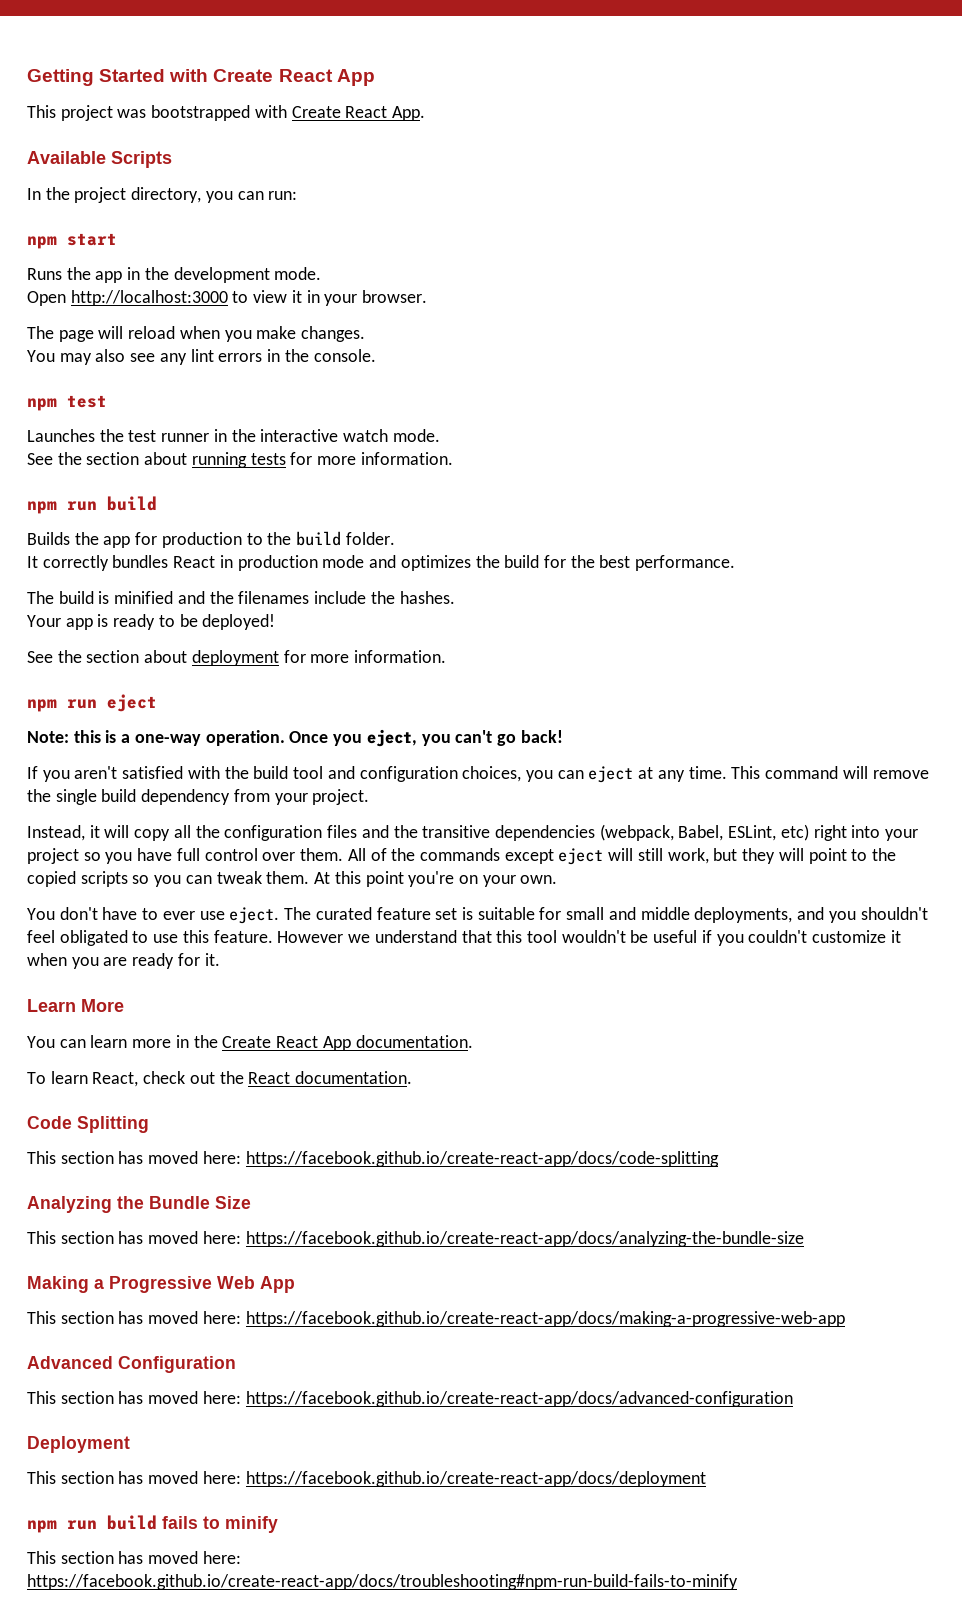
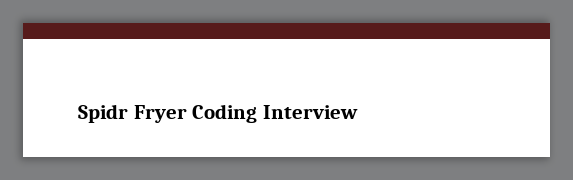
[27,69,375,86] [27,105,426,121] [27,151,172,168] [27,187,298,203] [27,233,117,249] [27,267,322,283] [27,290,428,306] [27,326,366,342] [27,349,376,365] [27,395,107,411] [27,429,440,442] [27,452,453,468] [27,496,157,514] [27,531,395,548] [27,555,736,571] [27,591,455,604] [27,614,276,630] [27,650,447,666] [27,694,157,712] [27,729,563,747] [27,766,929,783] [27,789,370,805] [27,824,919,841] [27,848,896,865] [27,871,558,887] [27,907,928,924] [27,930,901,946] [27,953,220,969] [27,999,124,1012] [27,1035,473,1051] [27,1071,413,1087] [27,1116,149,1133] [27,1151,719,1167] [27,1196,251,1213] [27,1231,804,1247] [27,1276,295,1293] [27,1311,845,1327] [27,1356,236,1373] [27,1391,793,1407] [27,1436,130,1453] [27,1471,706,1487] [27,1515,278,1533] [27,1551,241,1564] [27,1574,738,1590] Getting Started with Create React App // This project was bootstrapped with Create React App. // Available Scripts // In the project directory, you can run: // npm start // Runs the app in the development mode. // Open http://localhost:3000 to view it in your browser. // The page will reload when you make changes. // You may also see any lint errors in the console. // npm test // Launches the test runner in the interactive watch mode. // See the section about running tests for more information. // npm run build // Builds the app for production to the build folder. // It correctly bundles React in production mode and optimizes the build for the best performance. // The build is minified and the filenames include the hashes. // Your app is ready to be deployed! // See the section about deployment for more information. // npm run eject // Note: this is a one-way operation. Once you eject, you can't go back! // If you aren't satisfied with the build tool and configuration choices, you can eject at any time. This command will remove the single build dependency from your project. // Instead, it will copy all the configuration files and the transitive dependencies (webpack, Babel, ESLint, etc) right into your project so you have full control over them. All of the commands except eject will still work, but they will point to the copied scripts so you can tweak them. At this point you're on your own. // You don't have to ever use eject. The curated feature set is suitable for small and middle deployments, and you shouldn't feel obligated to use this feature. However we understand that this tool wouldn't be useful if you couldn't customize it when you are ready for it. // Learn More // You can learn more in the Create React App documentation. // To learn React, check out the React documentation. // Code Splitting // This section has moved here: https://facebook.github.io/create-react-app/docs/code-splitting // Analyzing the Bundle Size // This section has moved here: https://facebook.github.io/create-react-app/docs/analyzing-the-bundle-size // Making a Progressive Web App // This section has moved here: https://facebook.github.io/create-react-app/docs/making-a-progressive-web-app // Advanced Configuration // This section has moved here: https://facebook.github.io/create-react-app/docs/advanced-configuration // Deployment // This section has moved here: https://facebook.github.io/create-react-app/docs/deployment // npm run build fails to minify // This section has moved here: https://facebook.github.io/create-react-app/docs/troubleshooting#npm-run-build-fails-to-minify -> [78,104,358,123] Spidr Fryer Coding Interview

